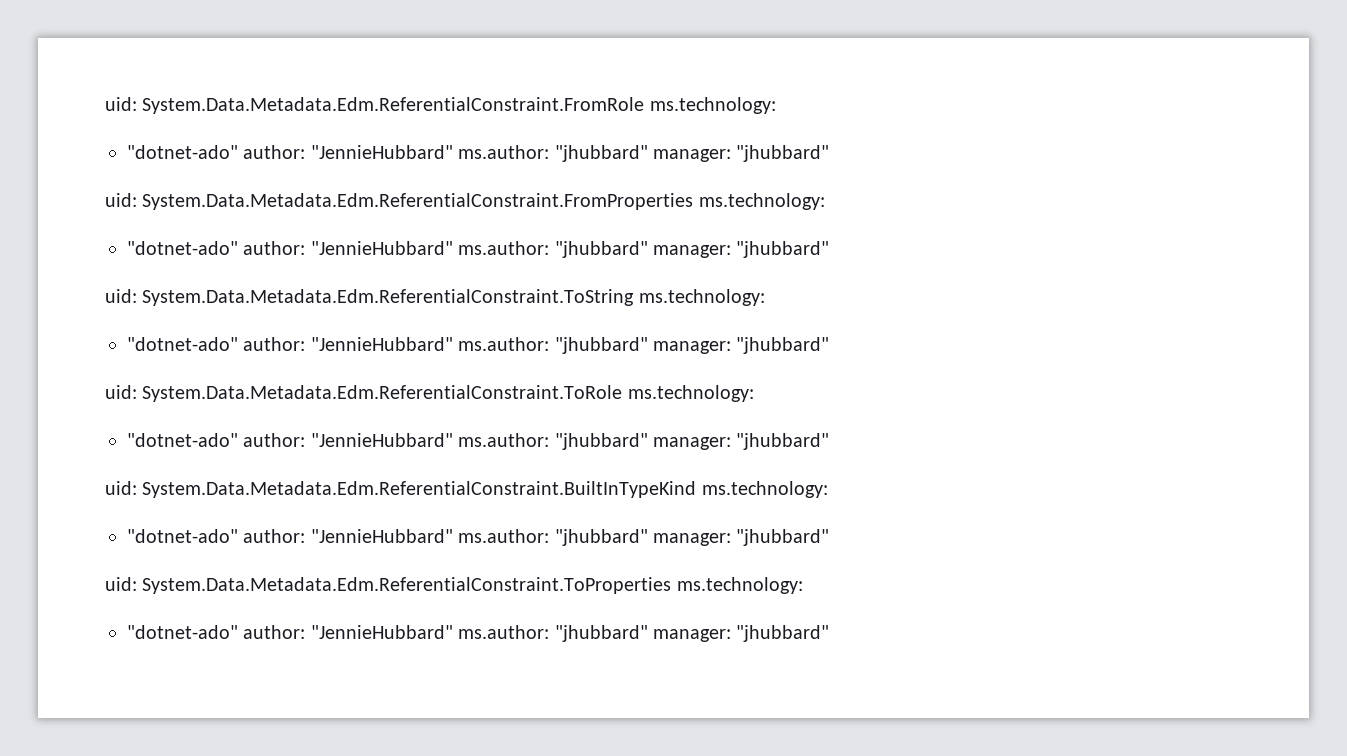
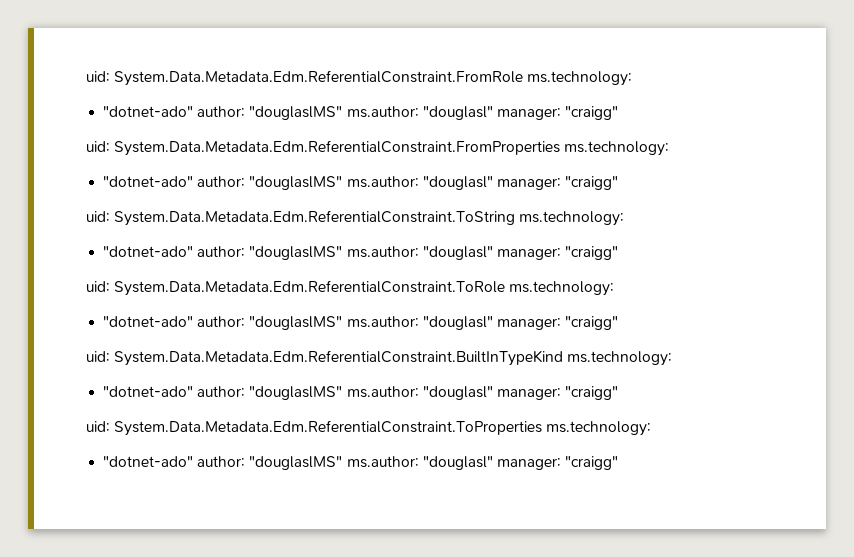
[310,145,830,162] "JennieHubbard" ms.author: "jhubbard" manager: "jhubbard" -> [249,106,619,120] "douglaslMS" ms.author: "douglasl" manager: "craigg"
[310,241,830,258] "JennieHubbard" ms.author: "jhubbard" manager: "jhubbard" -> [249,176,619,190] "douglaslMS" ms.author: "douglasl" manager: "craigg"
[310,337,830,354] "JennieHubbard" ms.author: "jhubbard" manager: "jhubbard" -> [249,246,619,260] "douglaslMS" ms.author: "douglasl" manager: "craigg"
[310,433,830,450] "JennieHubbard" ms.author: "jhubbard" manager: "jhubbard" -> [249,316,619,330] "douglaslMS" ms.author: "douglasl" manager: "craigg"
[310,529,830,546] "JennieHubbard" ms.author: "jhubbard" manager: "jhubbard" -> [249,386,619,400] "douglaslMS" ms.author: "douglasl" manager: "craigg"
[310,625,830,642] "JennieHubbard" ms.author: "jhubbard" manager: "jhubbard" -> [249,456,619,470] "douglaslMS" ms.author: "douglasl" manager: "craigg"

